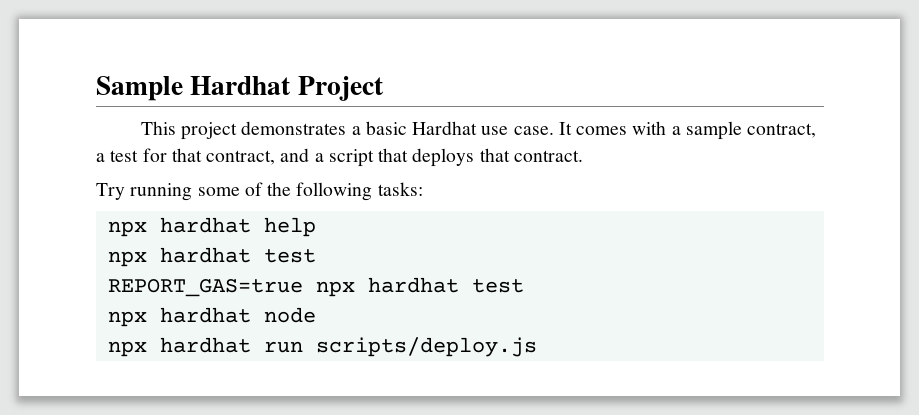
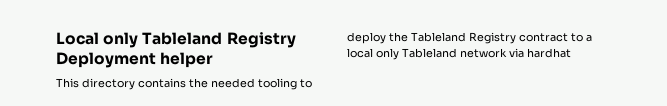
[96,76,384,101] [140,121,817,140] [96,148,583,167] [96,182,423,201] [107,217,316,237] [107,247,316,267] [107,277,524,297] [107,307,316,327] [107,337,537,357] Sample Hardhat Project // This project demonstrates a basic Hardhat use case. It comes with a sample contract, a test for that contract, and a script that deploys that contract. // Try running some of the following tasks: // npx hardhat help // npx hardhat test // REPORT_GAS=true npx hardhat test // npx hardhat node // npx hardhat run scripts/deploy.js -> [56,32,296,48] [56,52,214,68] [56,78,312,90] [347,32,592,44] [347,48,571,60] Local only Tableland Registry Deployment helper // This directory contains the needed tooling to deploy the Tableland Registry contract to a local only Tableland network via hardhat

